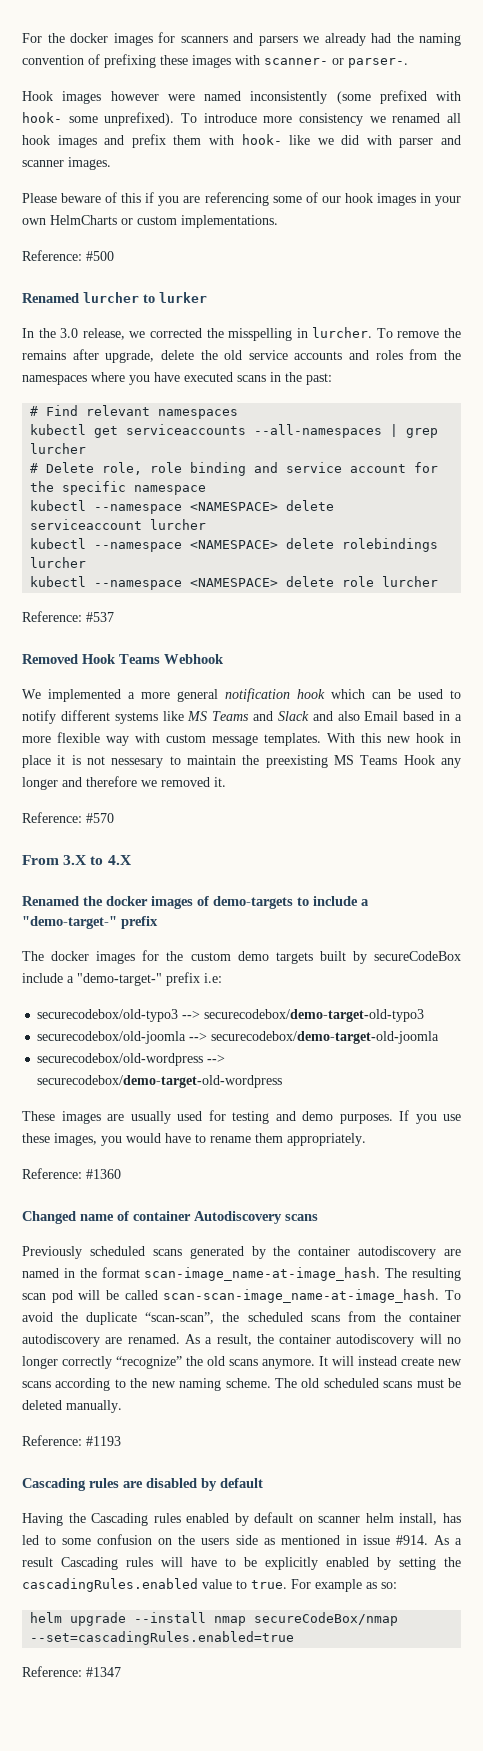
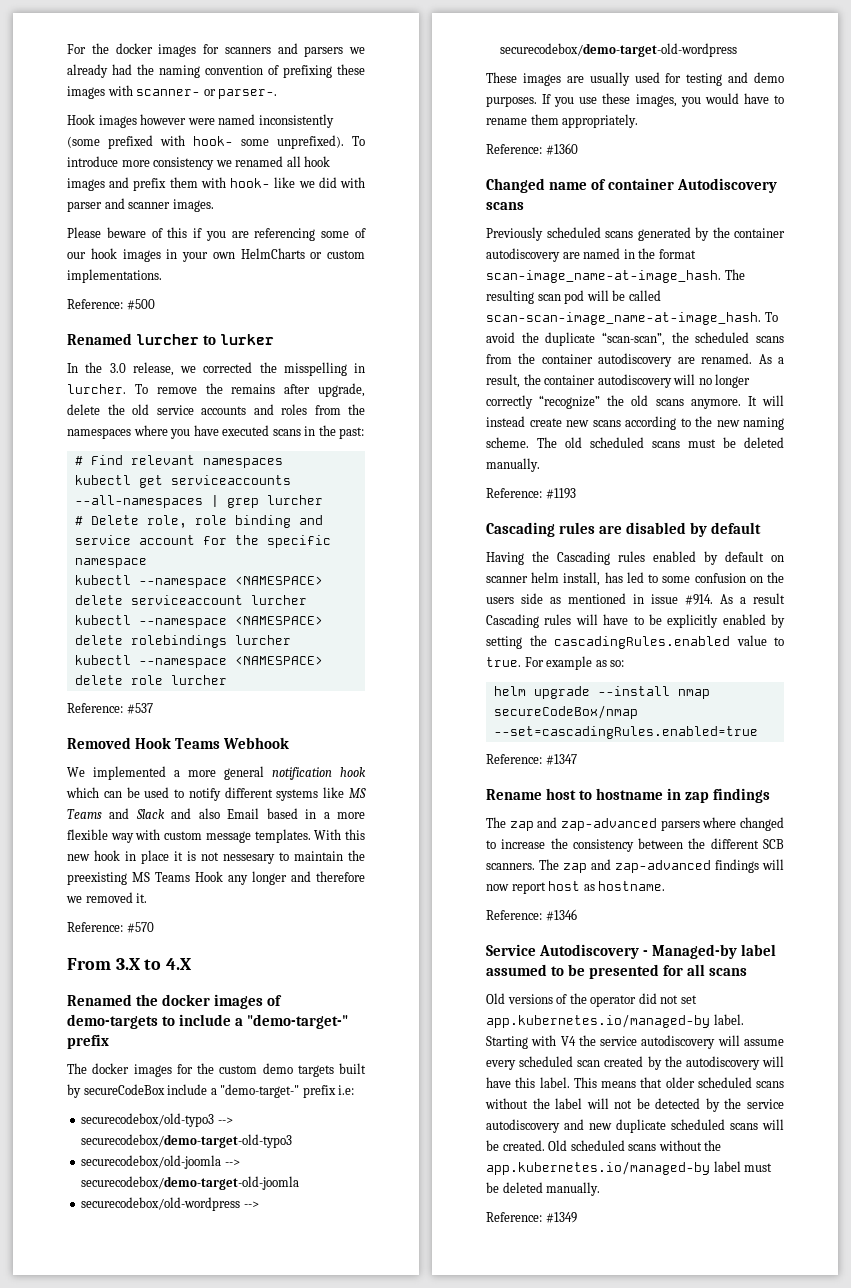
(121, 1672) none -> [486,788,771,803] [486,817,784,831] [486,838,784,852] [486,859,784,873] [486,881,666,894] [486,909,577,921] [486,944,777,959] [486,964,748,979] [486,993,697,1007] [486,1014,744,1028] [486,1035,784,1049] [486,1056,784,1070] [486,1077,784,1088] [485,1098,784,1112] [486,1119,784,1133] [486,1140,722,1151] [486,1161,773,1175] [486,1182,601,1196] [486,1212,577,1223] // Rename host to hostname in zap findings // The zap and zap-advanced parsers where changed to increase the consistency between the different SCB scanners. The zap and zap-advanced findings will now report host as hostname. // Reference: #1346 // Service Autodiscovery - Managed-by label assumed to be presented for all scans // Old versions of the operator did not set app.kubernetes.io/managed-by label. Starting with V4 the service autodiscovery will assume every scheduled scan created by the autodiscovery will have this label. This means that older scheduled scans without the label will not be detected by the service autodiscovery and new duplicate scheduled scans will be created. Old scheduled scans without the app.kubernetes.io/managed-by label must be deleted manually. // Reference: #1349

